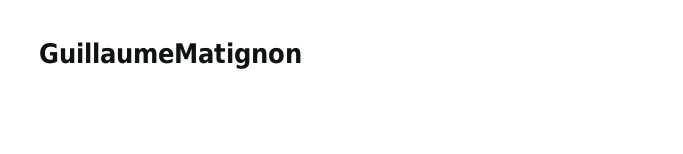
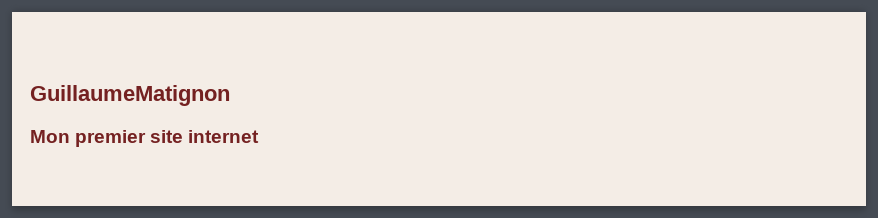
(302, 55) none -> [30,130,260,147] // Mon premier site internet

